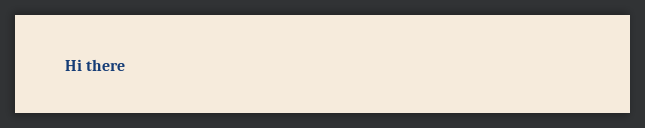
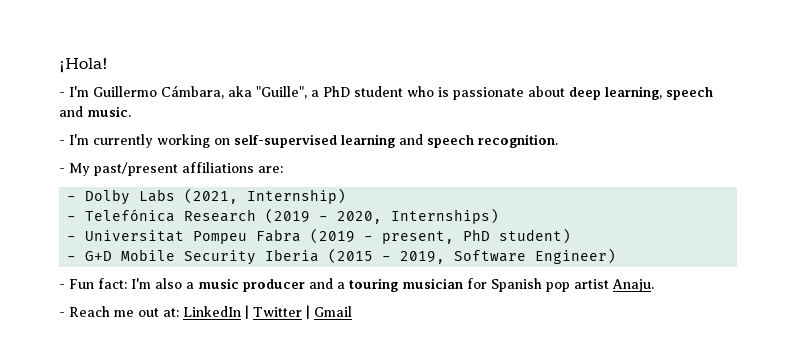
[65,59,126,71] Hi there -> [59,58,108,73] [59,85,713,100] [59,106,131,117] [59,134,558,148] [59,162,283,176] [67,188,347,205] [67,208,500,224] [67,228,572,244] [67,248,617,265] [59,278,654,292] [59,305,352,319] ¡Hola! // - I'm Guillermo Cámbara, aka "Guille", a PhD student who is passionate about deep learning, speech and music. // - I'm currently working on self-supervised learning and speech recognition. // - My past/present affiliations are: // - Dolby Labs (2021, Internship) // - Telefónica Research (2019 - 2020, Internships) // - Universitat Pompeu Fabra (2019 - present, PhD student) // - G+D Mobile Security Iberia (2015 - 2019, Software Engineer) // - Fun fact: I'm also a music producer and a touring musician for Spanish pop artist Anaju. // - Reach me out at: LinkedIn | Twitter | Gmail

